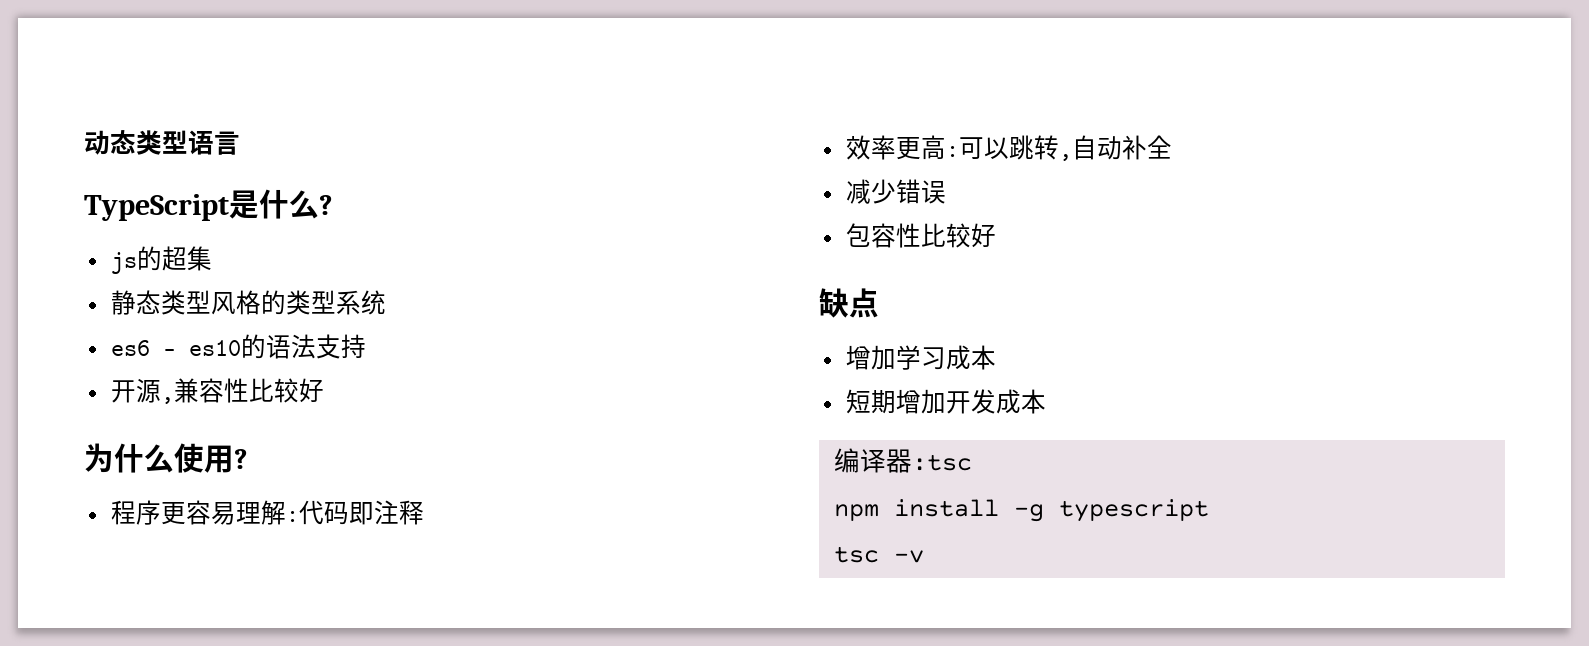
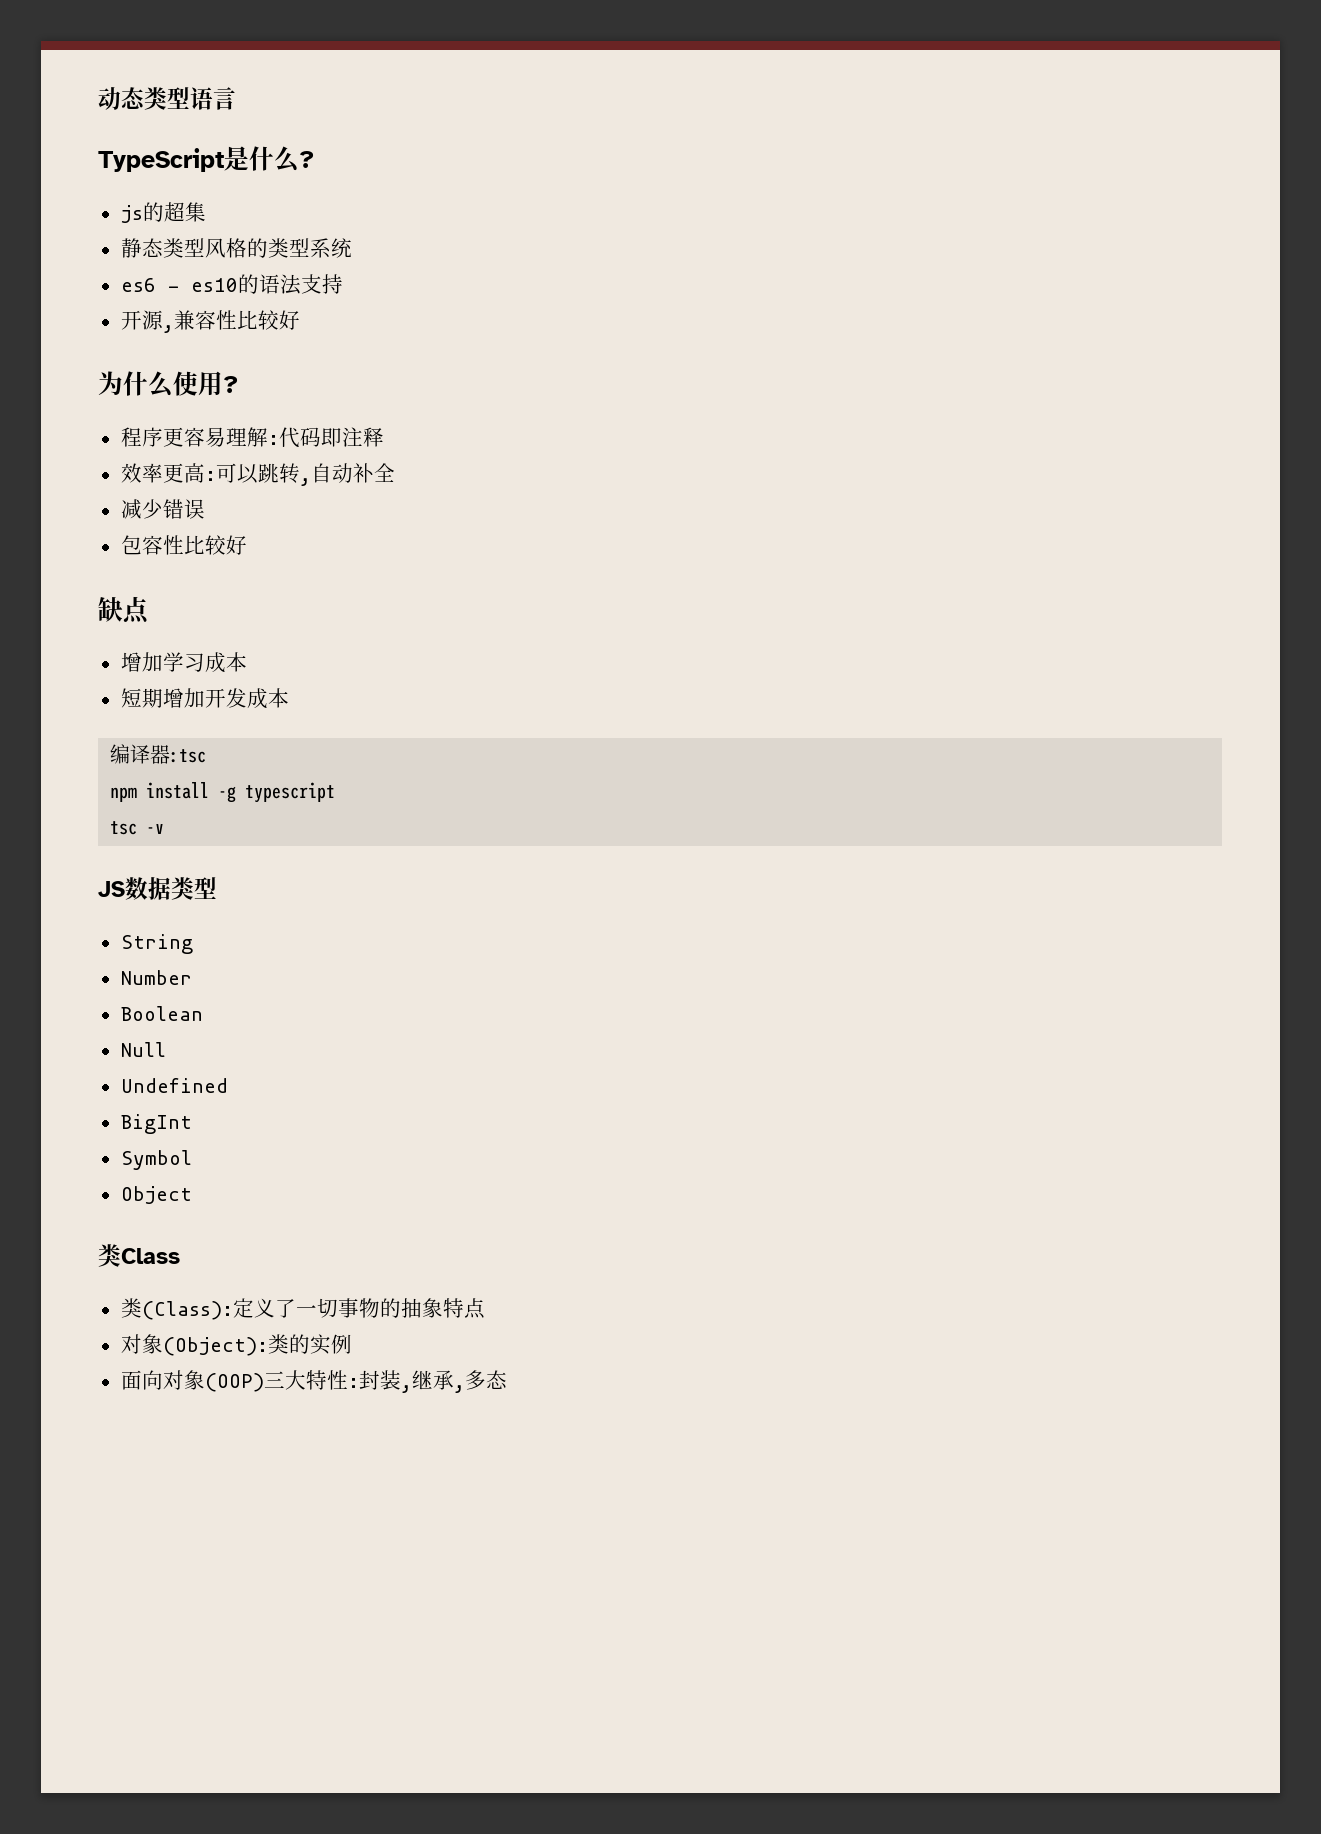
(924, 556) none -> [98,877,217,900] [120,934,193,954] [120,970,192,985] [120,1006,203,1021] [120,1042,166,1057] [120,1078,228,1093] [120,1114,192,1134] [120,1150,192,1170] [120,1186,192,1204] [98,1244,180,1267] [120,1298,485,1320] [120,1334,352,1356] [120,1370,507,1393] // JS数据类型 // String // Number // Boolean // Null // Undefined // BigInt // Symbol // Object // 类Class // 类(Class):定义了一切事物的抽象特点 // 对象(Object):类的实例 // 面向对象(OOP)三大特性:封装,继承,多态

